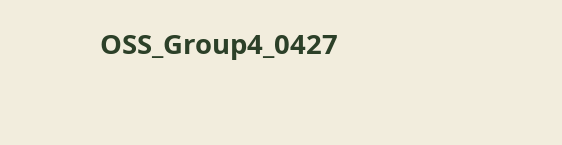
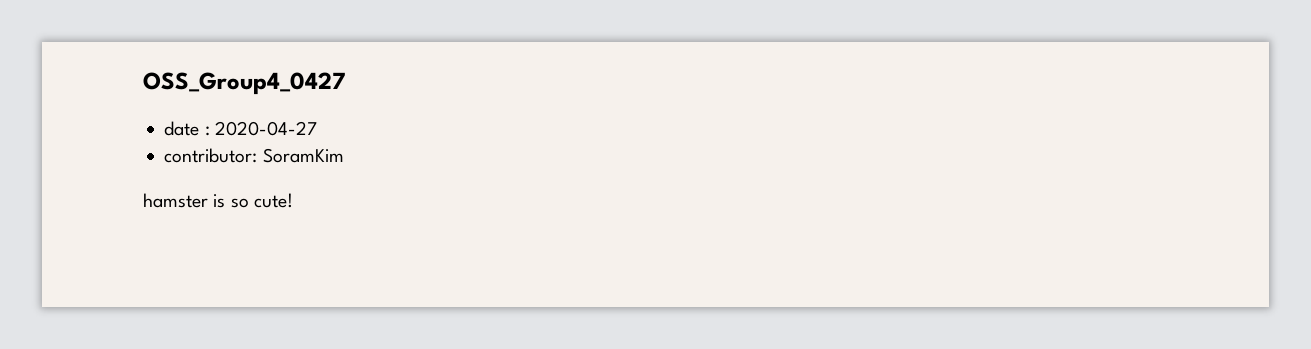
(338, 47) none -> [164,121,317,136] [164,148,344,163] [143,193,293,208] // date : 2020-04-27 // contributor: SoramKim // hamster is so cute!

